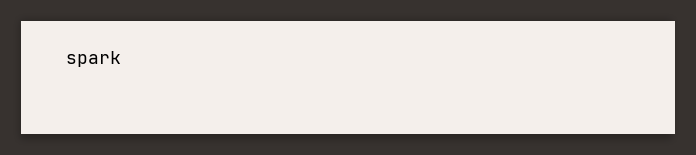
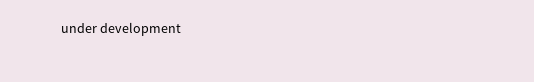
[66,51,121,67] spark -> [61,22,182,36] under development

